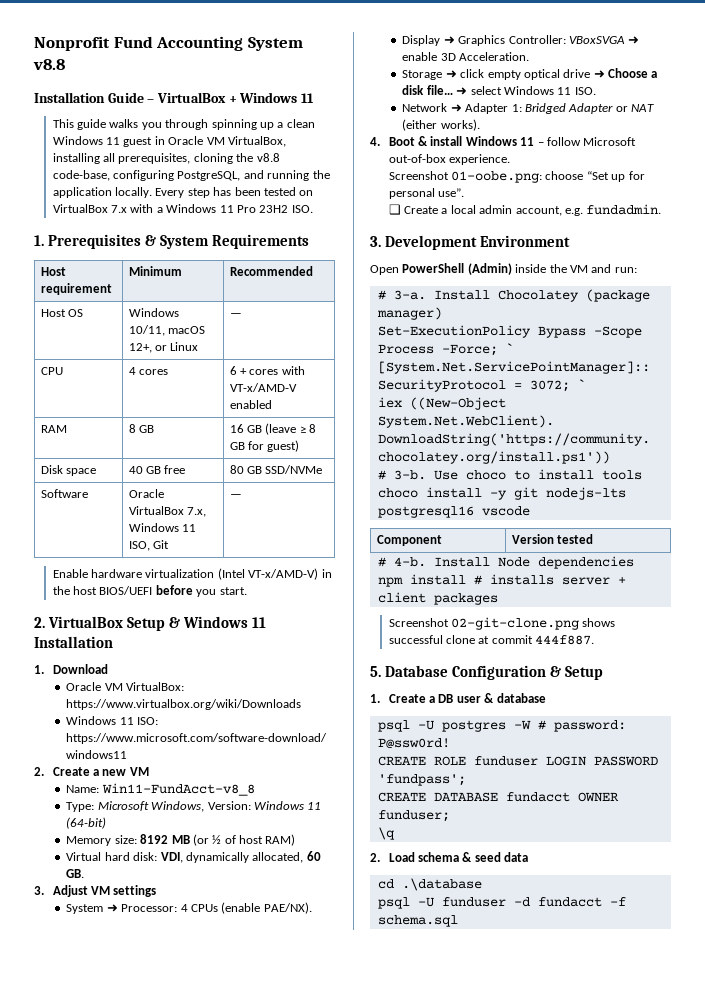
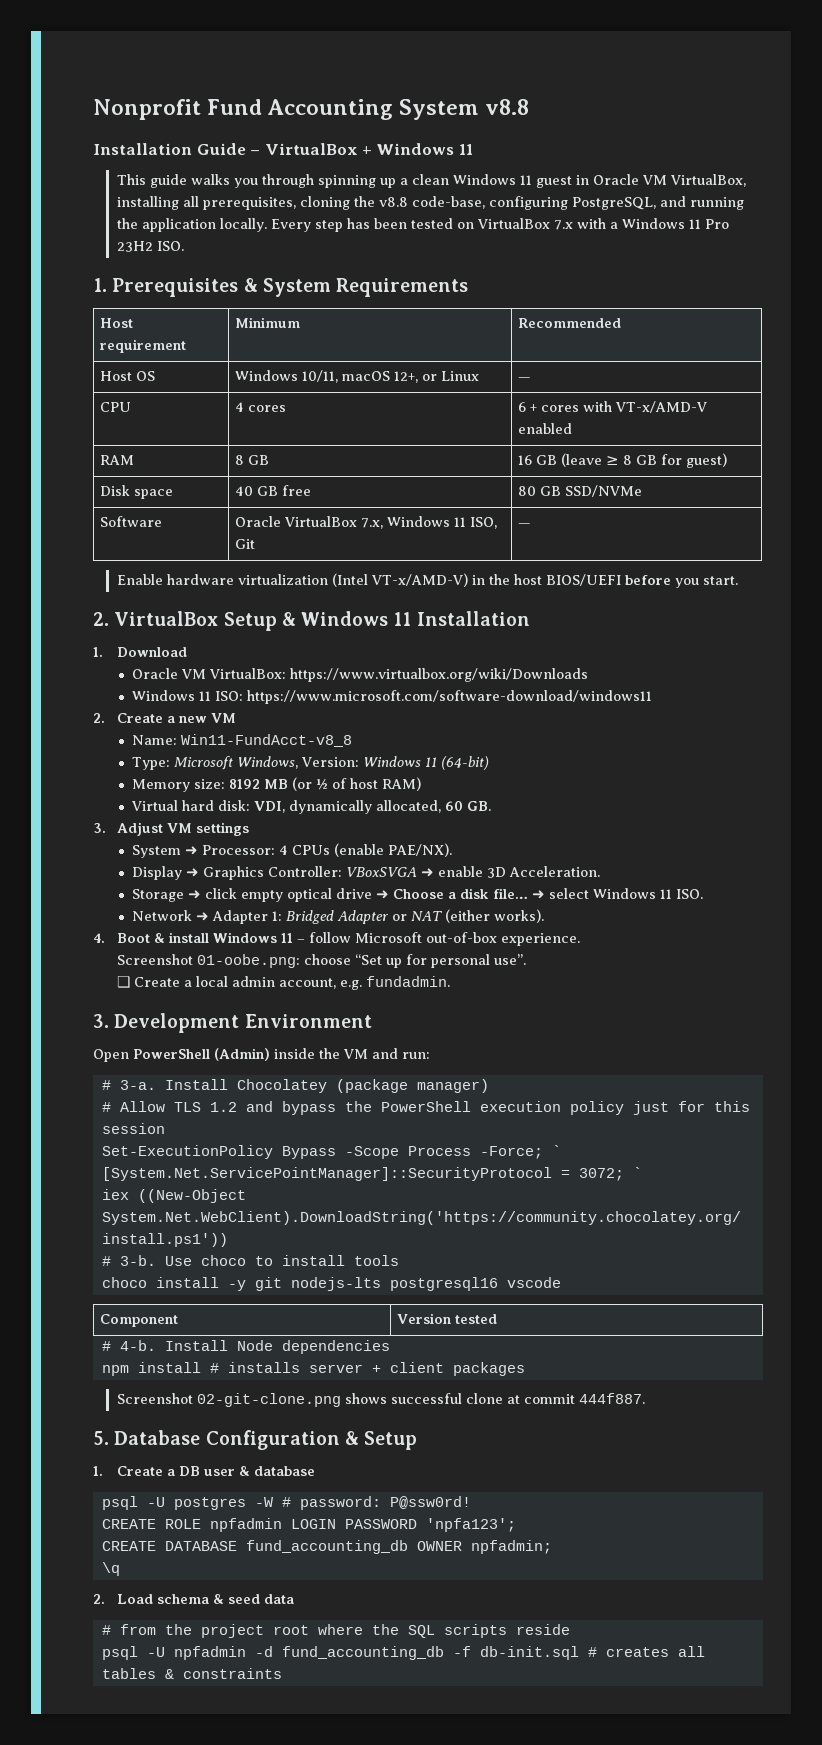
(442, 313) none -> [101,1101,750,1115] [101,1123,165,1134] // # Allow TLS 1.2 and bypass the PowerShell execution policy just for this session
[473,756,538,766] funduser -> [209,1518,282,1532] npfadmin
[377,774,466,786] 'fundpass'; -> [425,1518,516,1532] 'npfa123';
[505,792,619,802] [377,810,450,822] fundacct OWNER funduser; -> [245,1540,552,1554] fund_accounting_db OWNER npfadmin;
[377,878,482,891] [377,897,626,909] [377,915,458,927] cd .\database // psql -U funduser -d fundacct -f schema.sql -> [101,1624,570,1638] [101,1646,705,1660] [101,1668,282,1679] # from the project root where the SQL scripts reside // psql -U npfadmin -d fund_accounting_db -f db-init.sql # creates all tables & constraints

